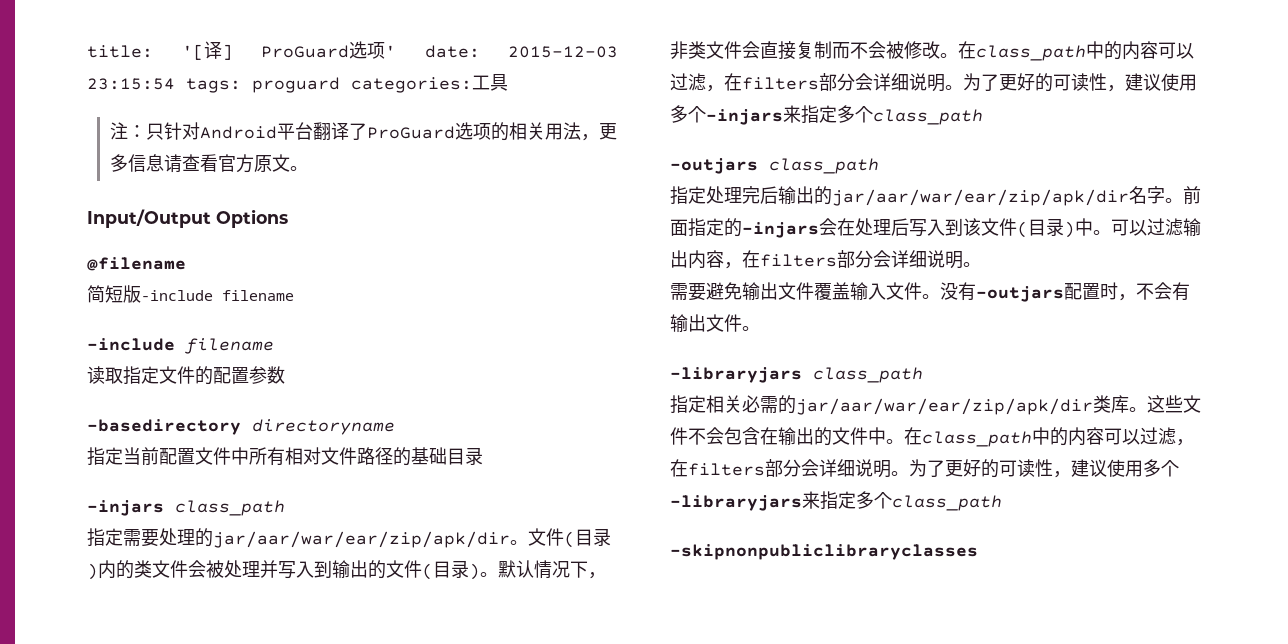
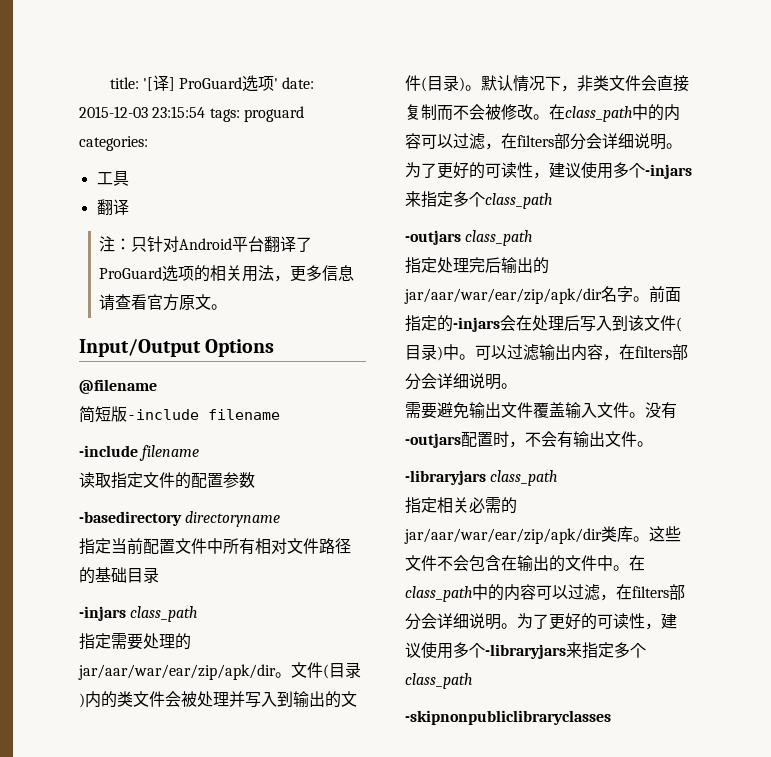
(472, 85) none -> (148, 143) //
(508, 82) none -> [96,199,129,215] // 翻译

